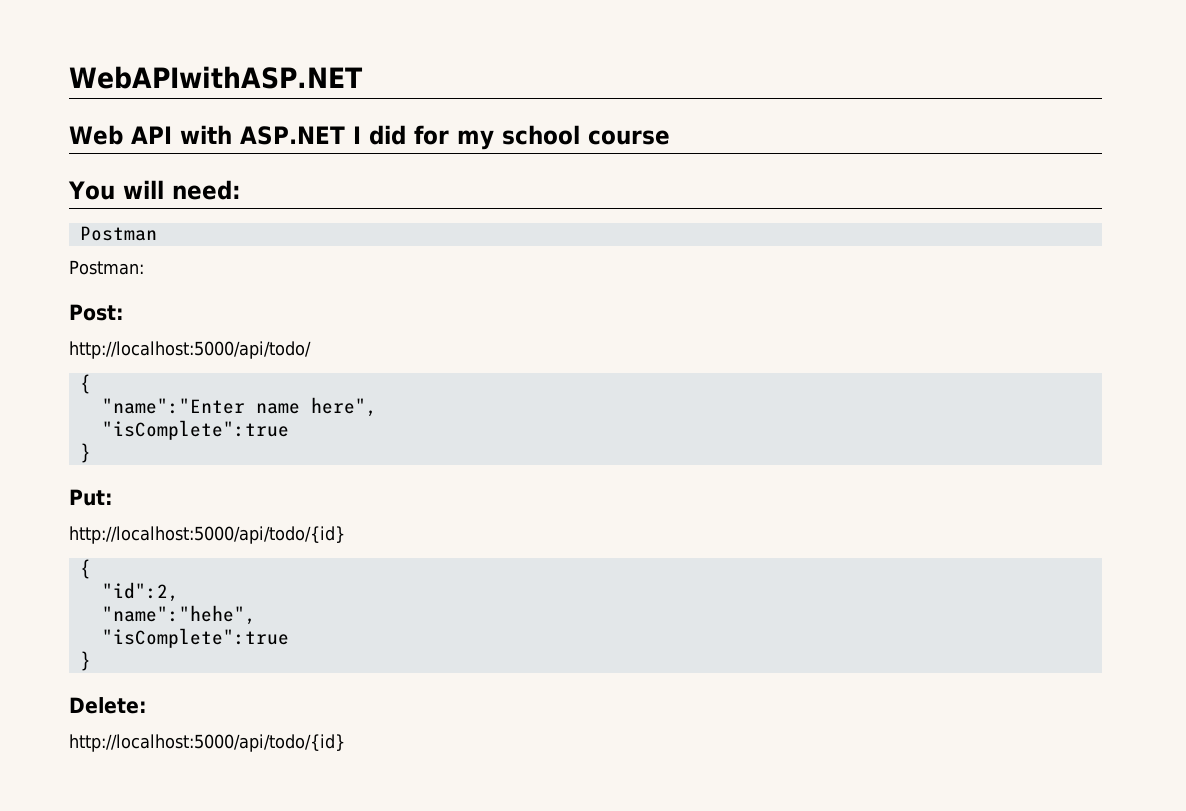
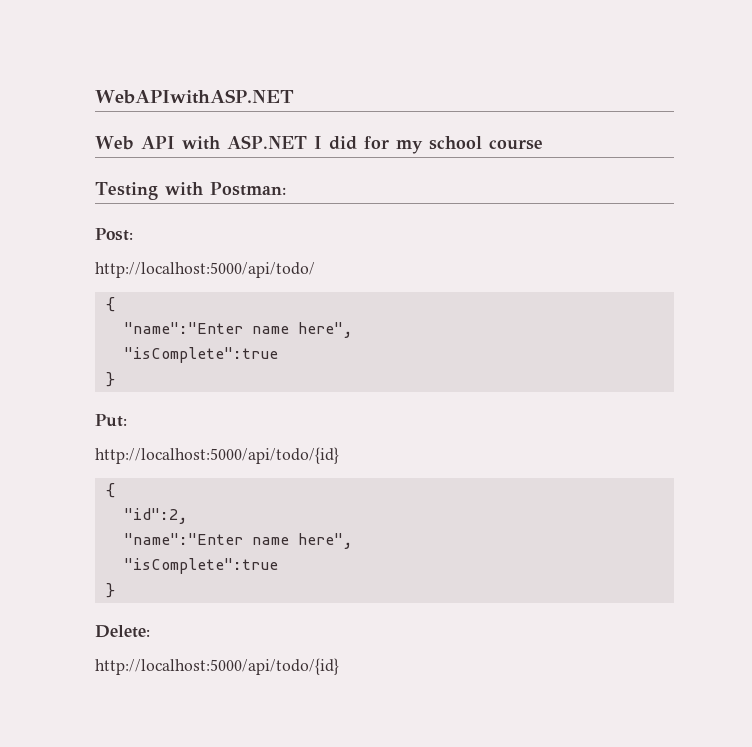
[68,180,241,200] [79,226,157,241] You will need: // Postman // -> [95,182,203,200] Testing with
[101,605,256,625] "name":"hehe", -> [123,533,353,549] "name":"Enter name here",

